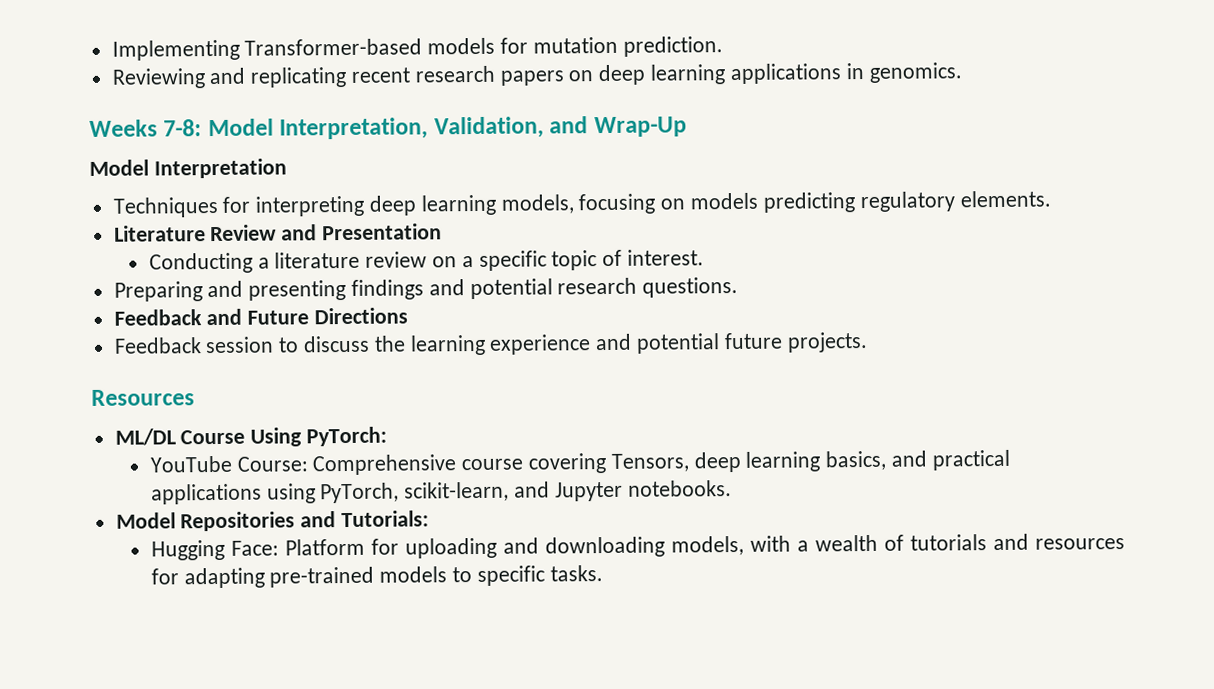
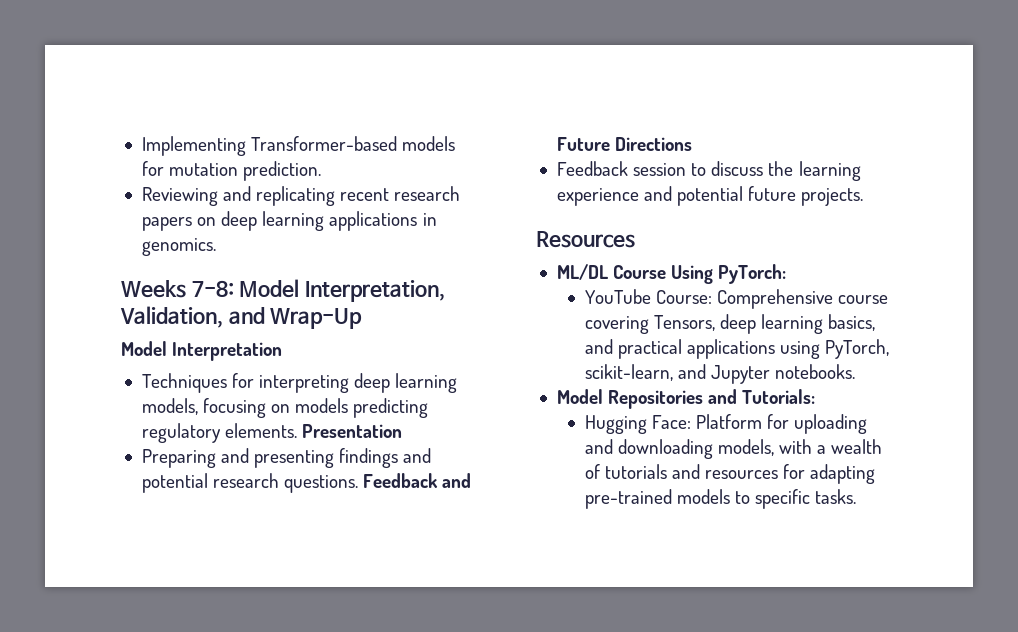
[113,223,443,242] [148,249,705,274] // Literature Review and Presentation // Conducting a literature review on a specific topic of interest. -> [302,424,403,438] Presentation
(739, 287) // -> (359, 484) none

